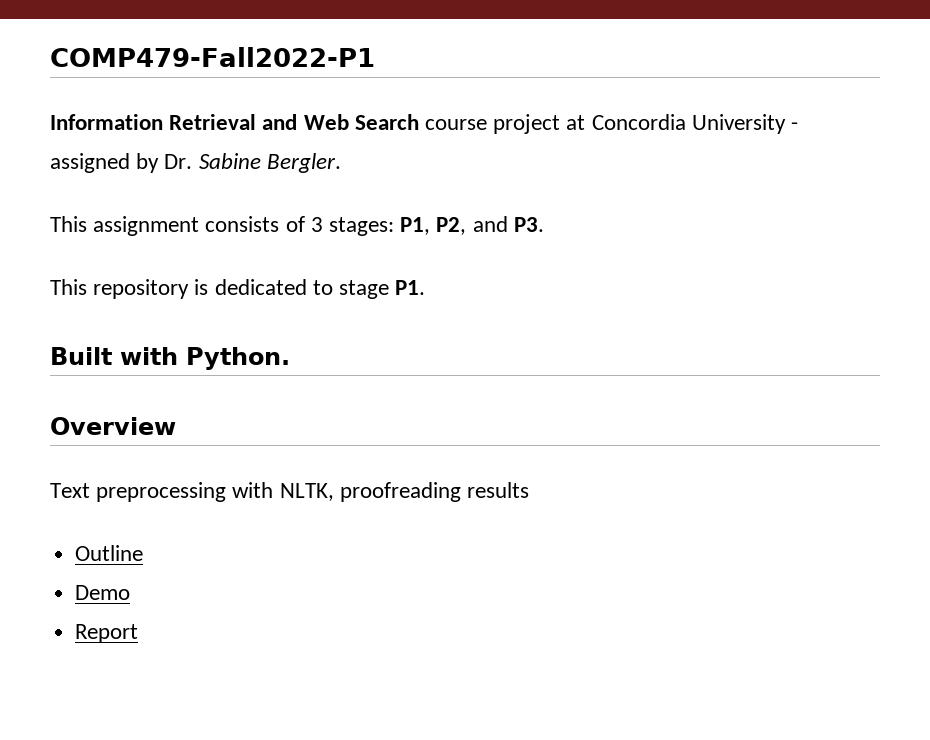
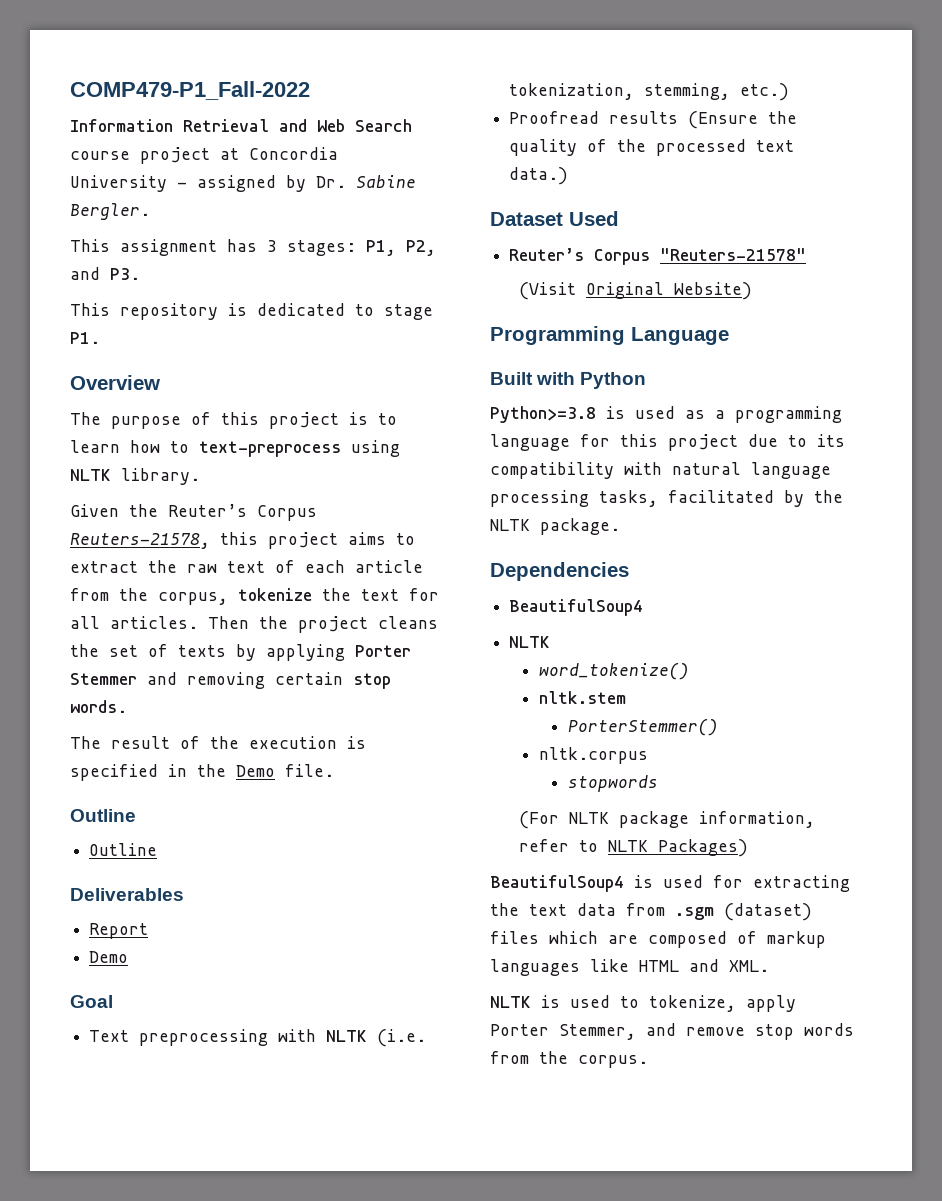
[50,47,375,67] COMP479-Fall2022-P1 -> [70,81,310,100] COMP479-P1_Fall-2022
[205,216,305,232] consists of -> [227,239,257,252] has
[50,347,290,370] [50,417,176,435] [50,482,530,502] [75,545,144,561] [75,585,131,600] [75,624,139,643] Built with Python. // Overview // Text preprocessing with NLTK, proofreading results // Outline // Demo // Report -> [70,375,160,390] [70,412,397,429] [70,440,400,457] [70,468,200,485] [70,504,317,521] [70,532,415,549] [70,560,423,573] [70,588,439,605] [70,616,438,633] [70,644,411,661] [70,672,391,689] [70,700,127,713] [70,736,366,749] [70,764,334,781] [70,809,136,822] [89,843,158,856] [70,888,184,901] [89,923,149,939] [89,951,129,963] [70,995,113,1008] [89,1029,427,1047] [509,83,790,101] [509,111,798,129] [509,139,795,156] [509,167,569,185] [490,211,619,226] [509,248,807,265] [519,282,753,300] [490,326,729,345] [490,372,647,389] [490,406,842,423] [490,434,845,451] [490,462,831,479] [490,490,843,507] [490,518,620,535] [490,562,629,581] [509,599,644,616] [509,636,551,648] [538,663,689,680] [538,691,626,704] [567,719,718,736] [538,747,648,764] [567,775,658,792] [519,811,816,829] [519,839,749,857] [490,875,850,892] [490,903,812,921] [490,931,826,948] [490,959,769,976] [490,995,796,1012] [490,1023,854,1040] [490,1051,648,1068] Overview // The purpose of this project is to learn how to text-preprocess using NLTK library. // Given the Reuter’s Corpus Reuters-21578, this project aims to extract the raw text of each article from the corpus, tokenize the text for all articles. Then the project cleans the set of texts by applying Porter Stemmer and removing certain stop words. // The result of the execution is specified in the Demo file. // Outline // Outline // Deliverables // Report // Demo // Goal // Text preprocessing with NLTK (i.e. tokenization, stemming, etc.) // Proofread results (Ensure the quality of the processed text data.) // Dataset Used // Reuter’s Corpus "Reuters-21578" // (Visit Original Website) // Programming Language // Built with Python // Python>=3.8 is used as a programming language for this project due to its compatibility with natural language processing tasks, facilitated by the NLTK package. // Dependencies // BeautifulSoup4 // NLTK // word_tokenize() // nltk.stem // PorterStemmer() // nltk.corpus // stopwords // (For NLTK package information, refer to NLTK Packages) // BeautifulSoup4 is used for extracting the text data from .sgm (dataset) files which are composed of markup languages like HTML and XML. // NLTK is used to tokenize, apply Porter Stemmer, and remove stop words from the corpus.

